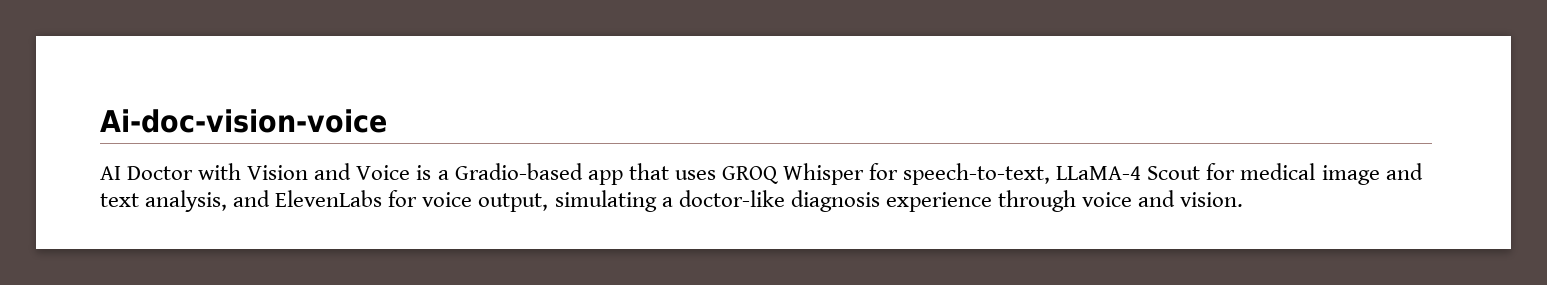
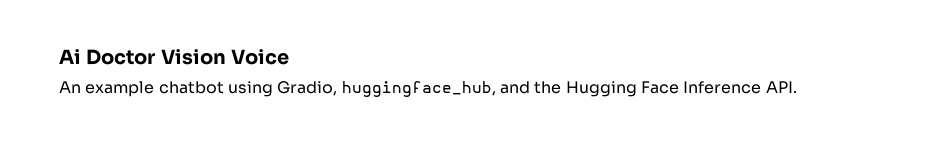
[100,109,387,133] [100,163,1423,185] [100,190,1244,212] Ai-doc-vision-voice // AI Doctor with Vision and Voice is a Gradio-based app that uses GROQ Whisper for speech-to-text, LLaMA-4 Scout for medical image and text analysis, and ElevenLabs for voice output, simulating a doctor-like diagnosis experience through voice and vision. -> [59,49,289,65] [59,81,797,97] Ai Doctor Vision Voice // An example chatbot using Gradio, huggingface_hub, and the Hugging Face Inference API.

